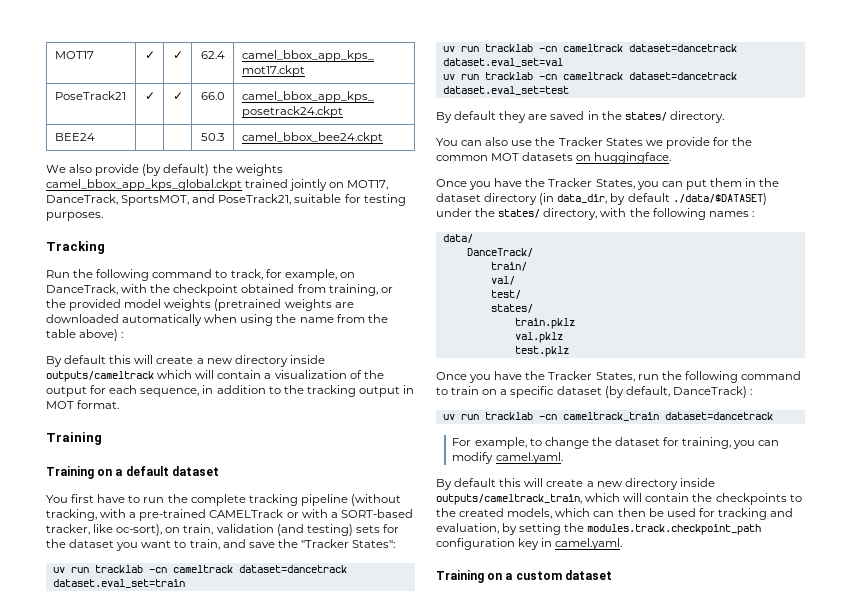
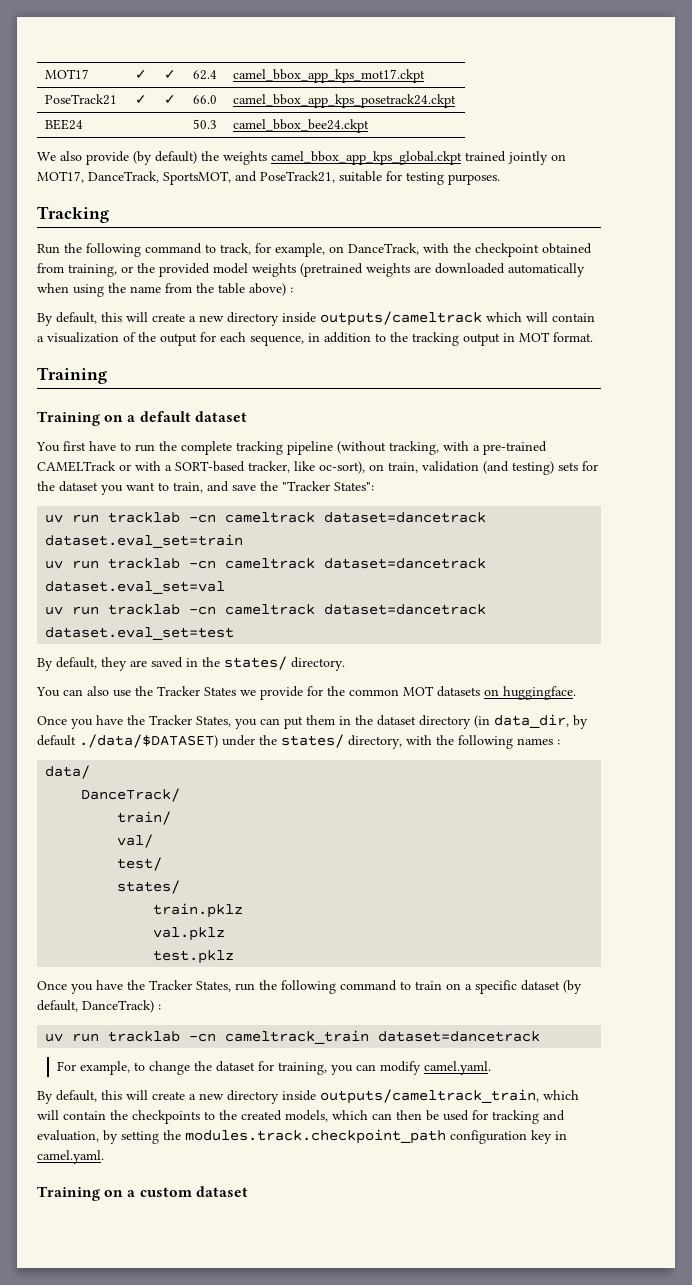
[64,355,107,364] default -> [56,312,97,324] default,
[454,111,497,120] default -> [56,657,97,669] default,
[454,478,497,487] default -> [56,1090,97,1102] default,

